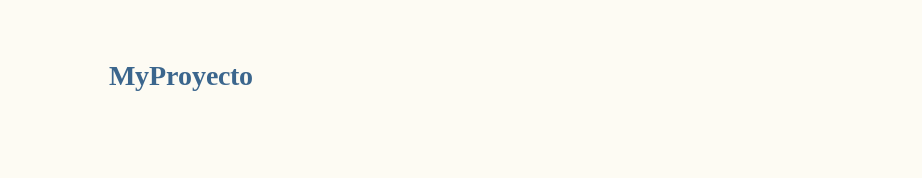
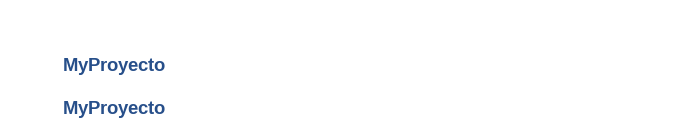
[109,67,253,91] MyProyecto -> [63,58,165,75] [63,101,165,118] MyProyecto // MyProyecto

